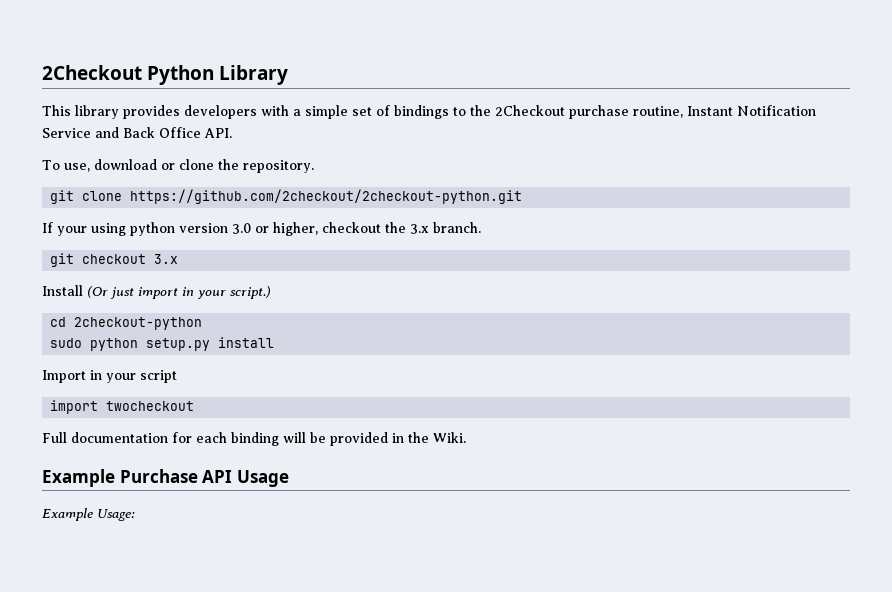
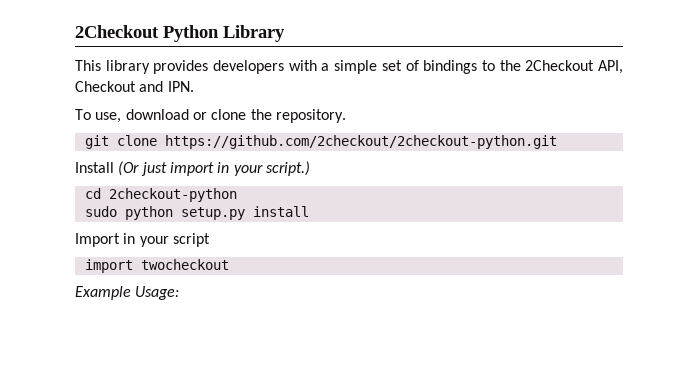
[569,105,816,119] [42,127,232,138] purchase routine, Instant Notification Service and Back Office API. -> [598,60,623,74] [75,81,194,92] API, Checkout and IPN.
[42,222,481,236] [50,253,179,267] // If your using python version 3.0 or higher, checkout the 3.x branch. // git checkout 3.x -> (557, 142) none
[42,432,466,446] [42,469,289,487] // Full documentation for each binding will be provided in the Wiki. // Example Purchase API Usage -> (229, 264) none

